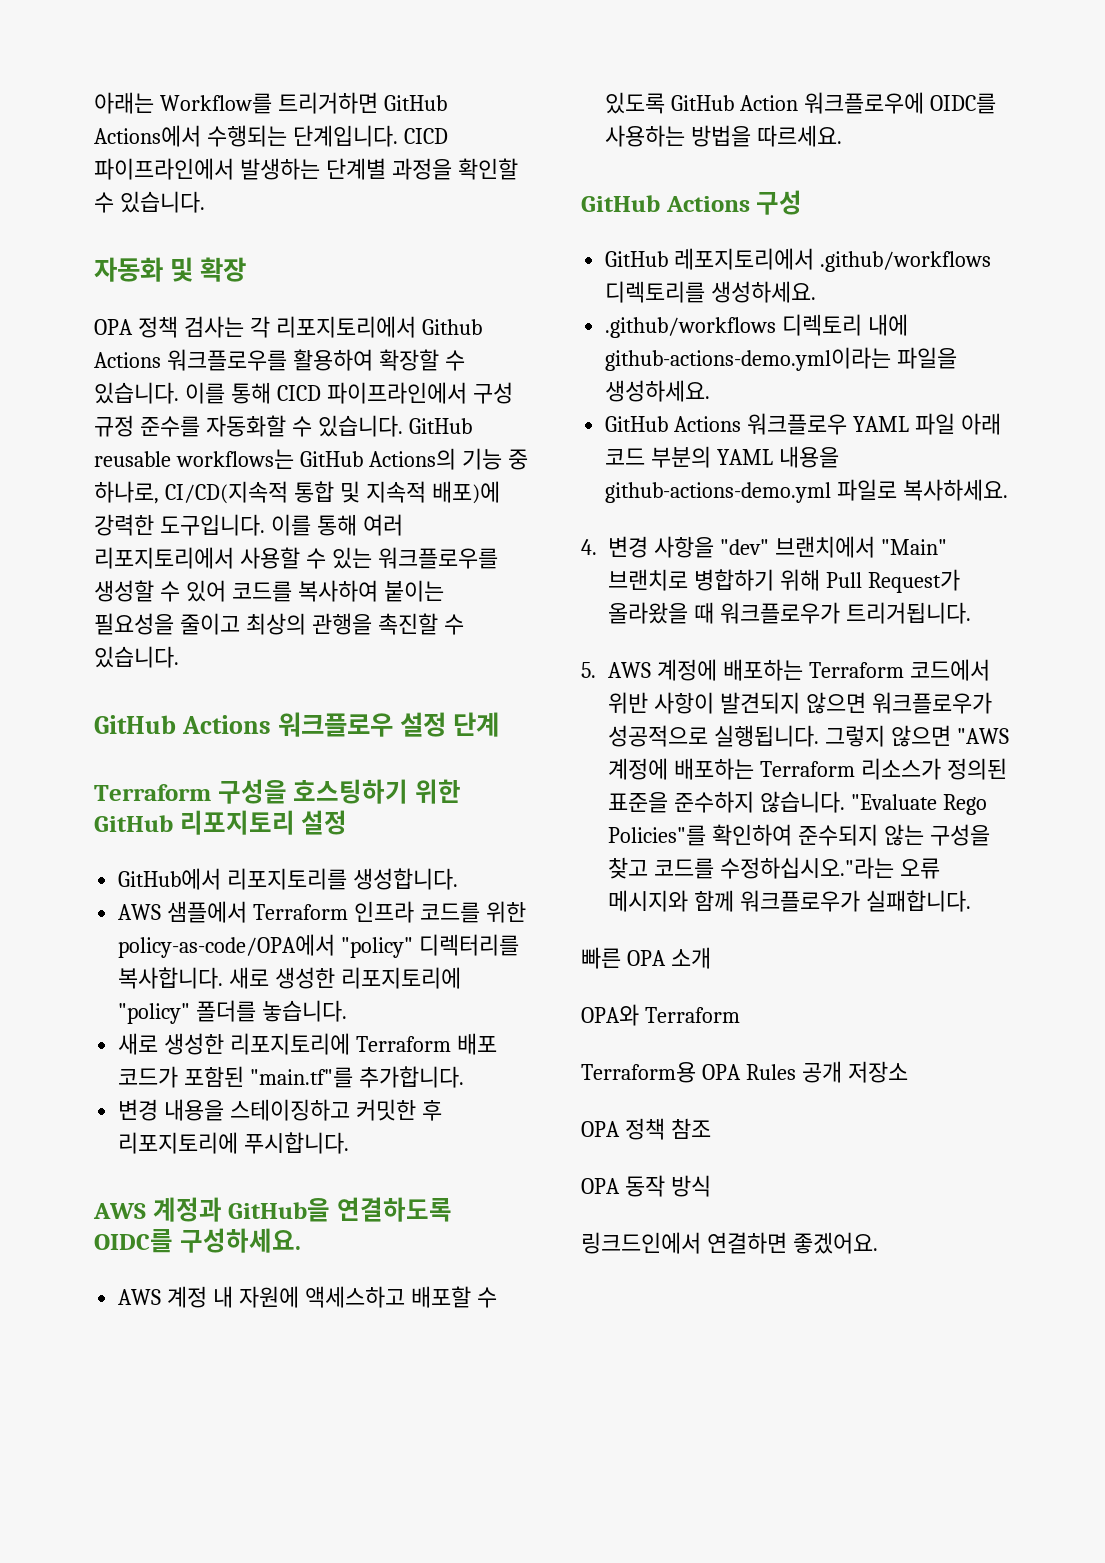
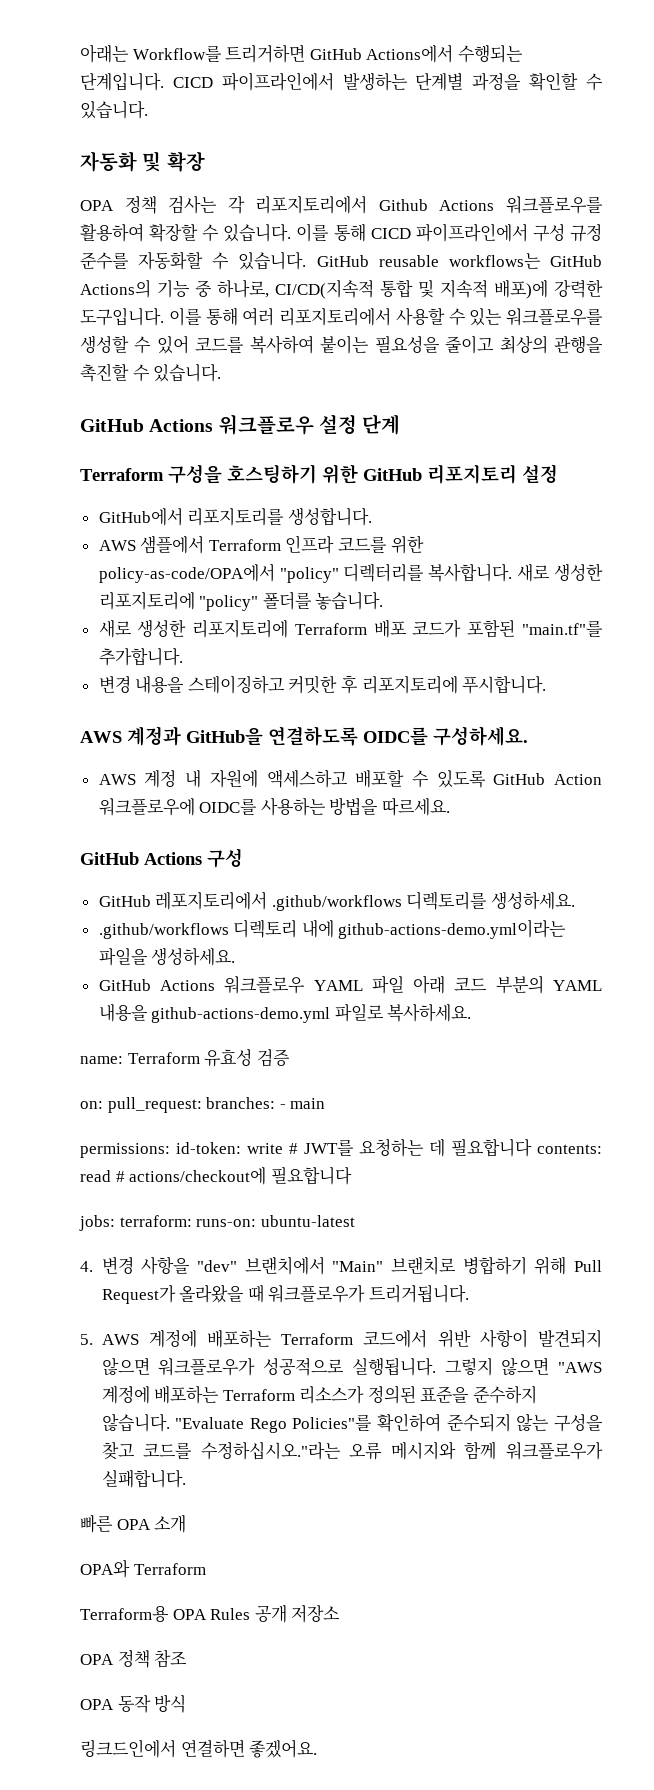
(1009, 490) none -> [80,1049,290,1067] [80,1097,326,1113] [80,1138,602,1158] [80,1167,352,1185] [79,1215,355,1231] // name: Terraform 유효성 검증 // on: pull_request: branches: - main // permissions: id-token: write # JWT를 요청하는 데 필요합니다 contents: read # actions/checkout에 필요합니다 // jobs: terraform: runs-on: ubuntu-latest

